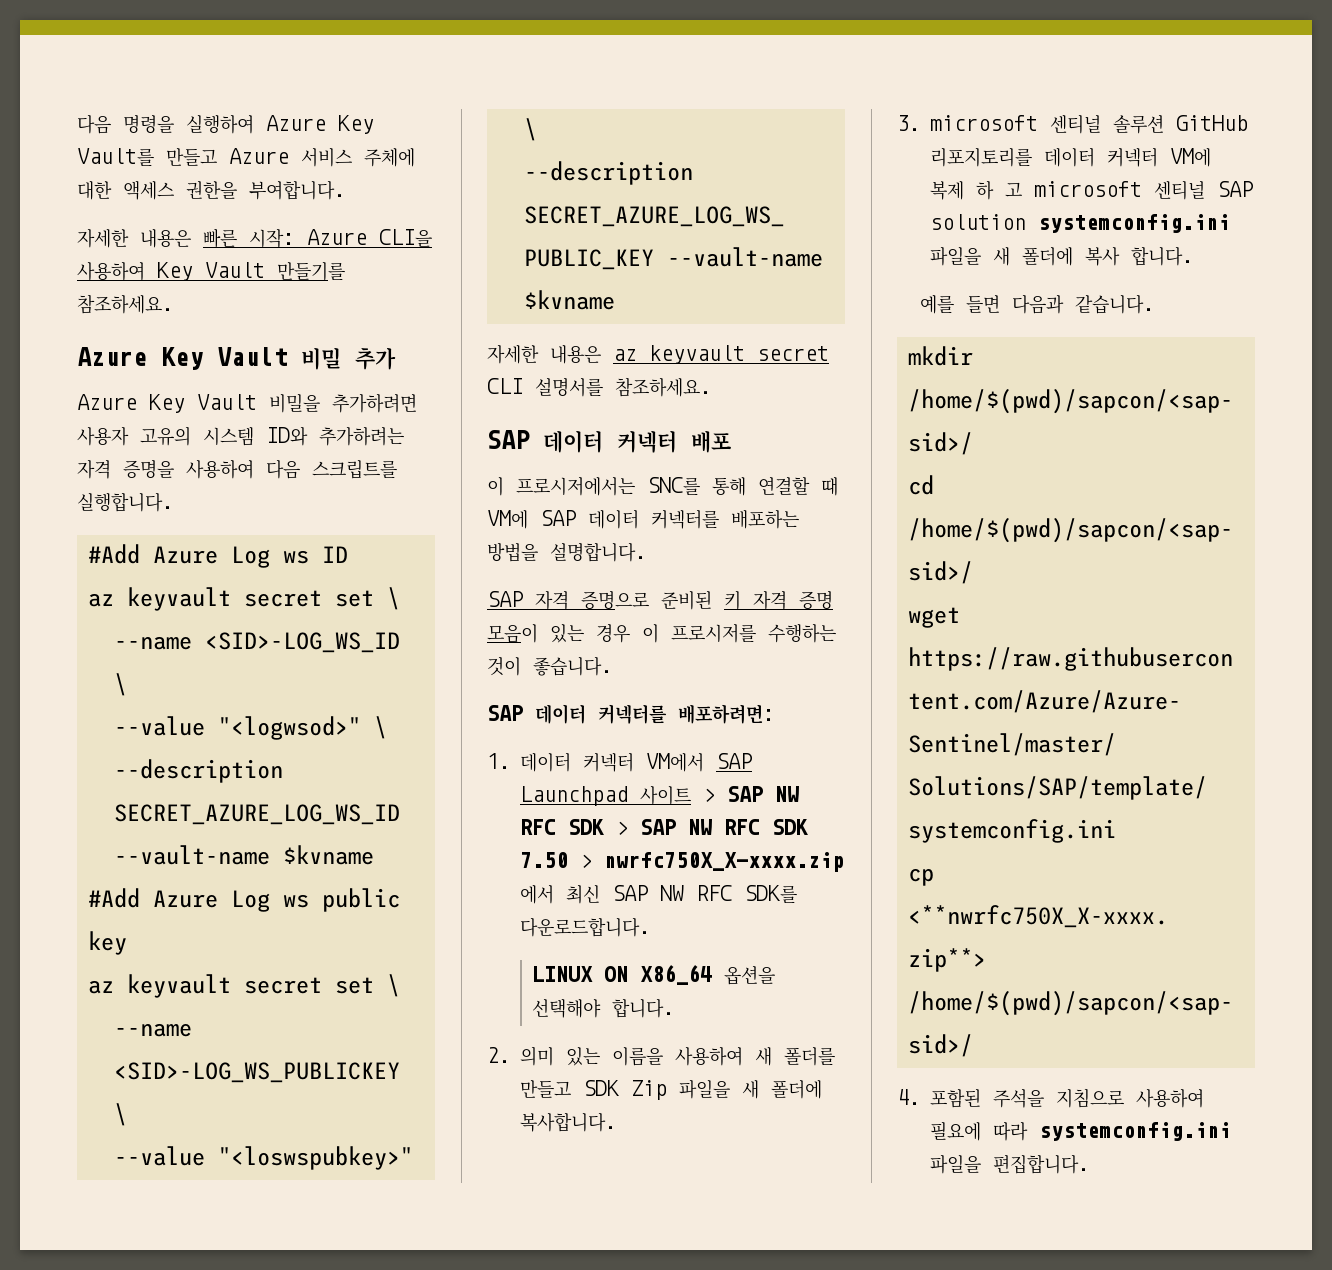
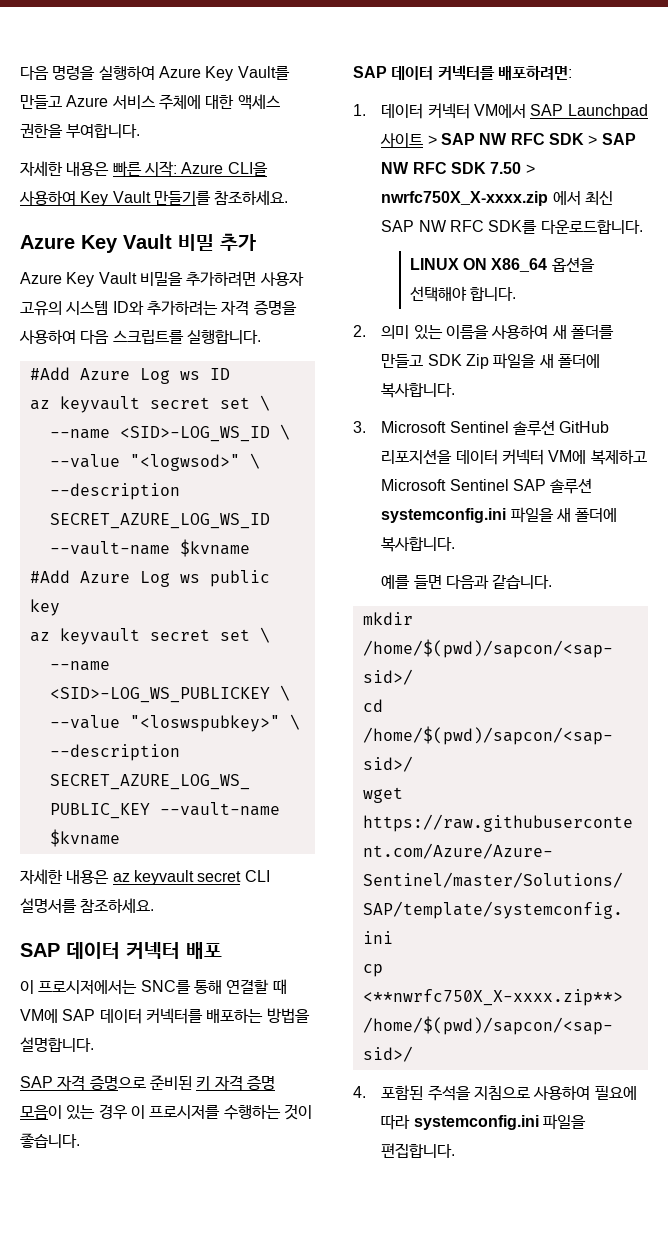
[930,115,1101,134] microsoft 센티널 -> [381,421,509,433] Microsoft Sentinel
[930,147,1032,167] 리포지토리를 -> [381,449,453,464] 리포지션을
[930,181,1253,200] [930,214,1026,230] 복제 하 고 microsoft 센티널 SAP solution -> [590,449,647,465] [381,478,593,494] 복제하고 Microsoft Sentinel SAP 솔루션
[1085,246,1194,266] 복사 합니다. -> [381,537,456,552] 복사합니다.

